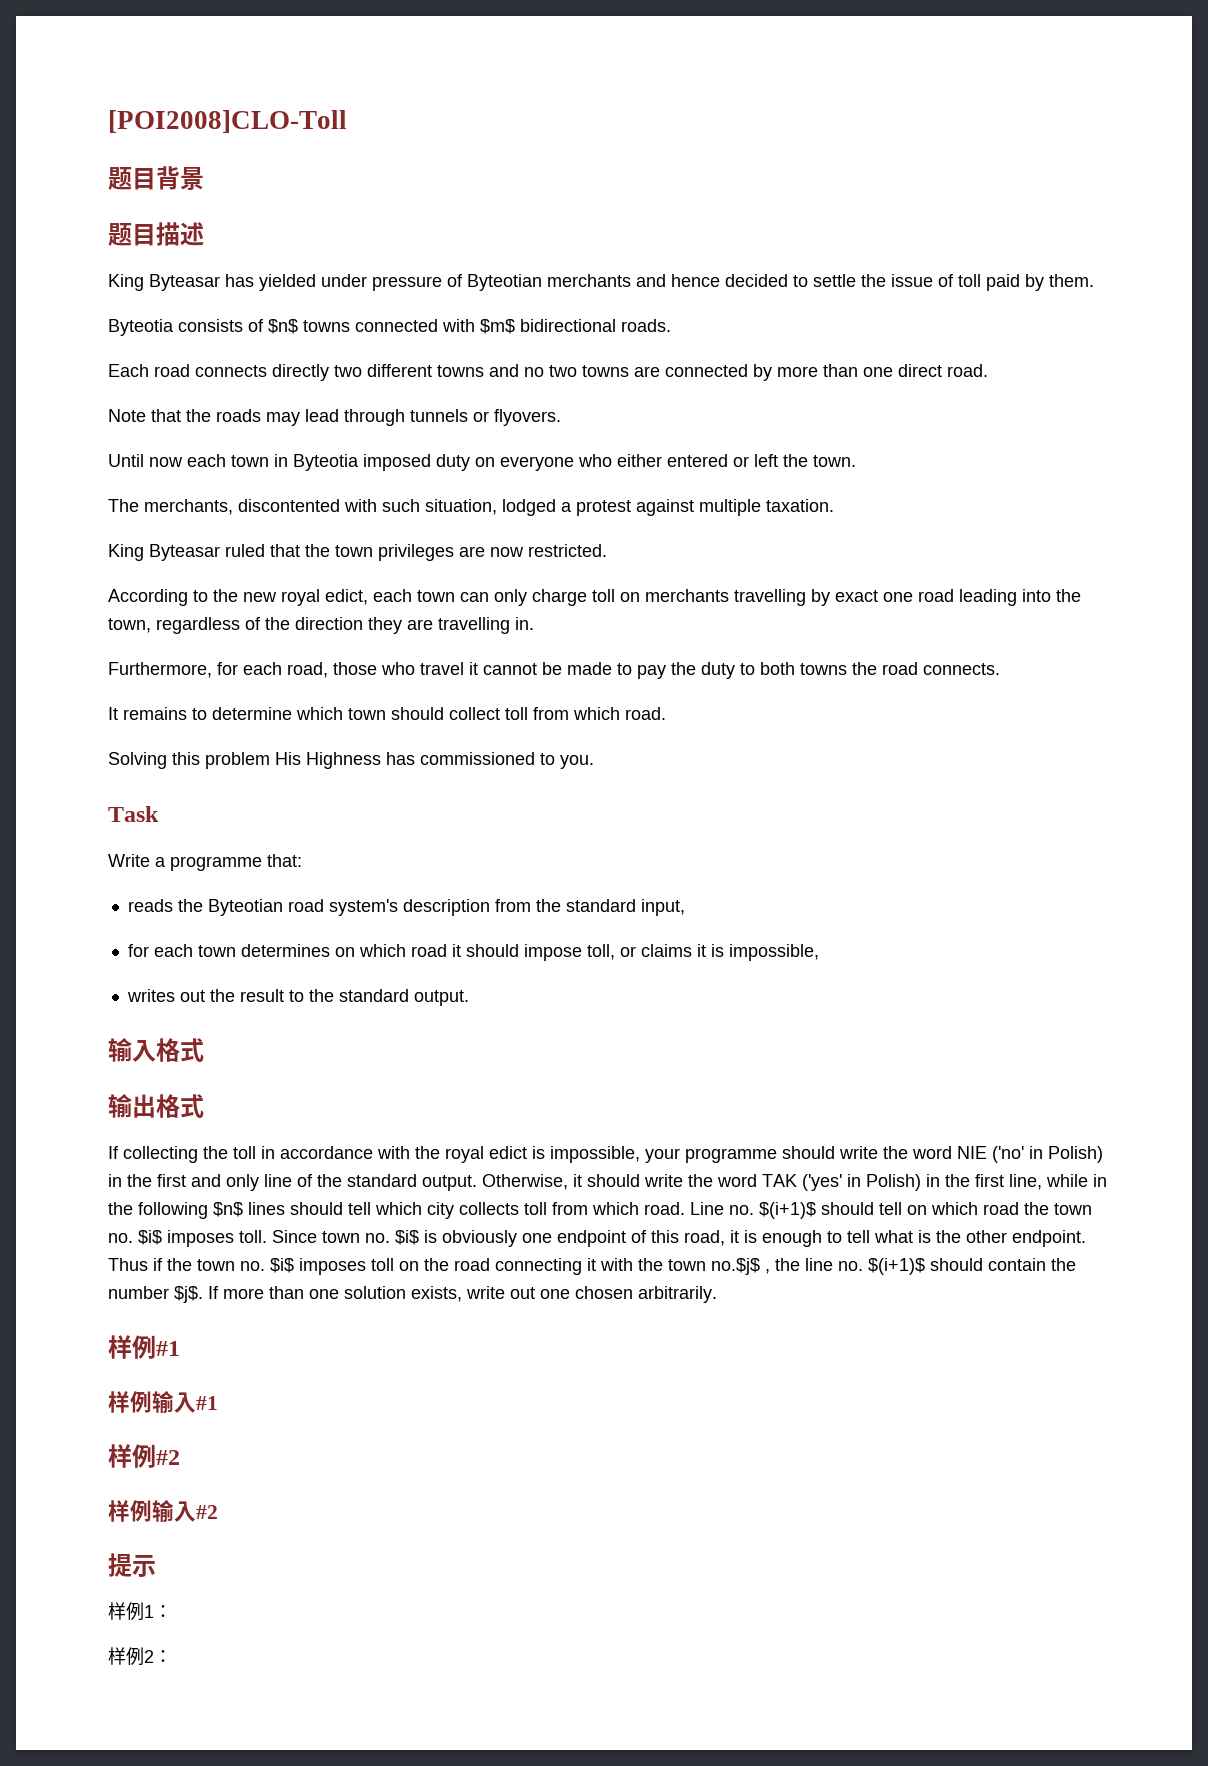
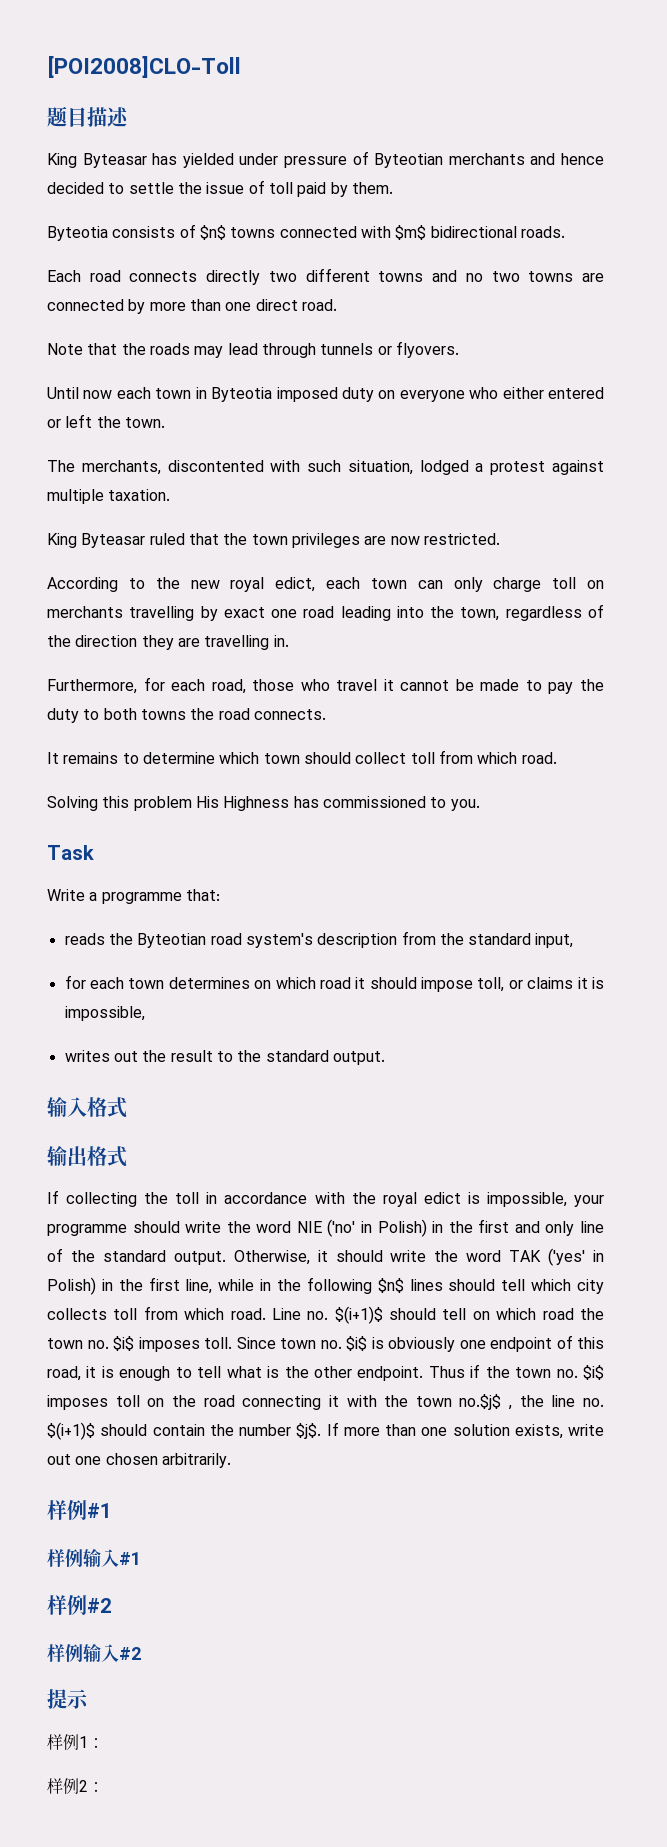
[108,166,204,190] // 题目背景 -> (241, 67) none

